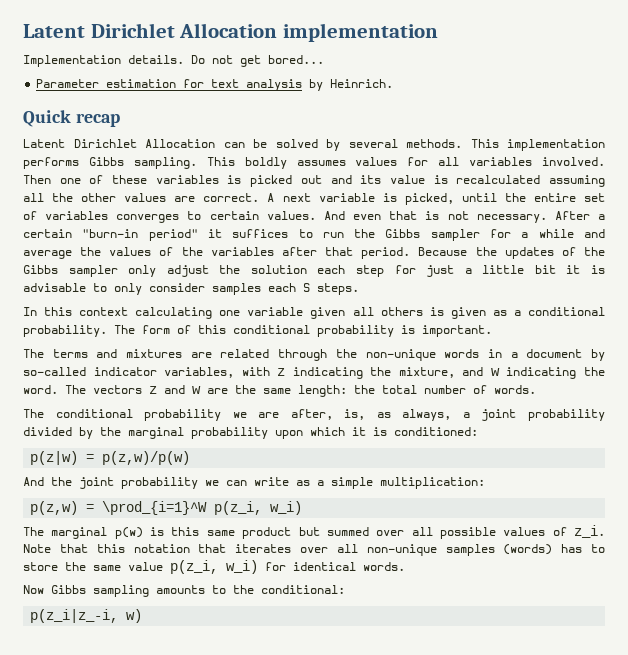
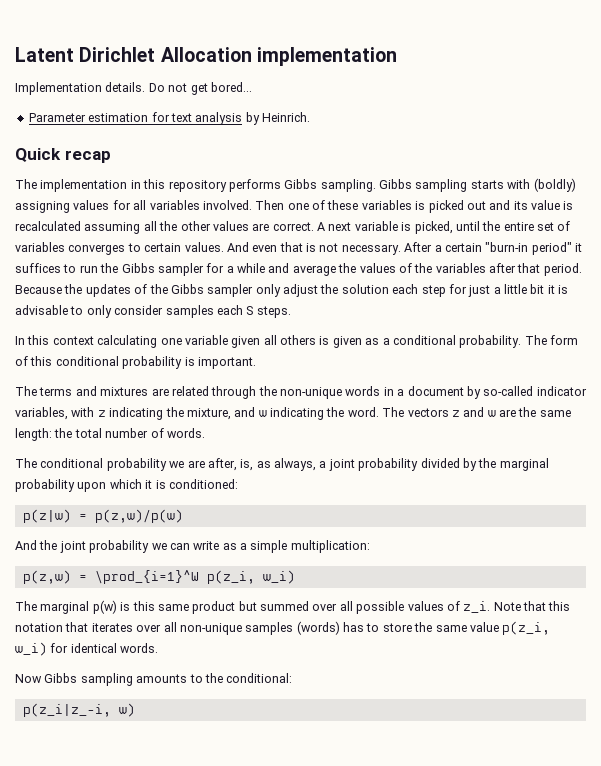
[23,139,605,151] [23,157,346,169] Latent Dirichlet Allocation can be solved by several methods. This implementation performs Gibbs sampling. This boldly assumes -> [15,178,576,192] [15,201,70,213] The implementation in this repository performs Gibbs sampling. Gibbs sampling starts with (boldly) assigning

